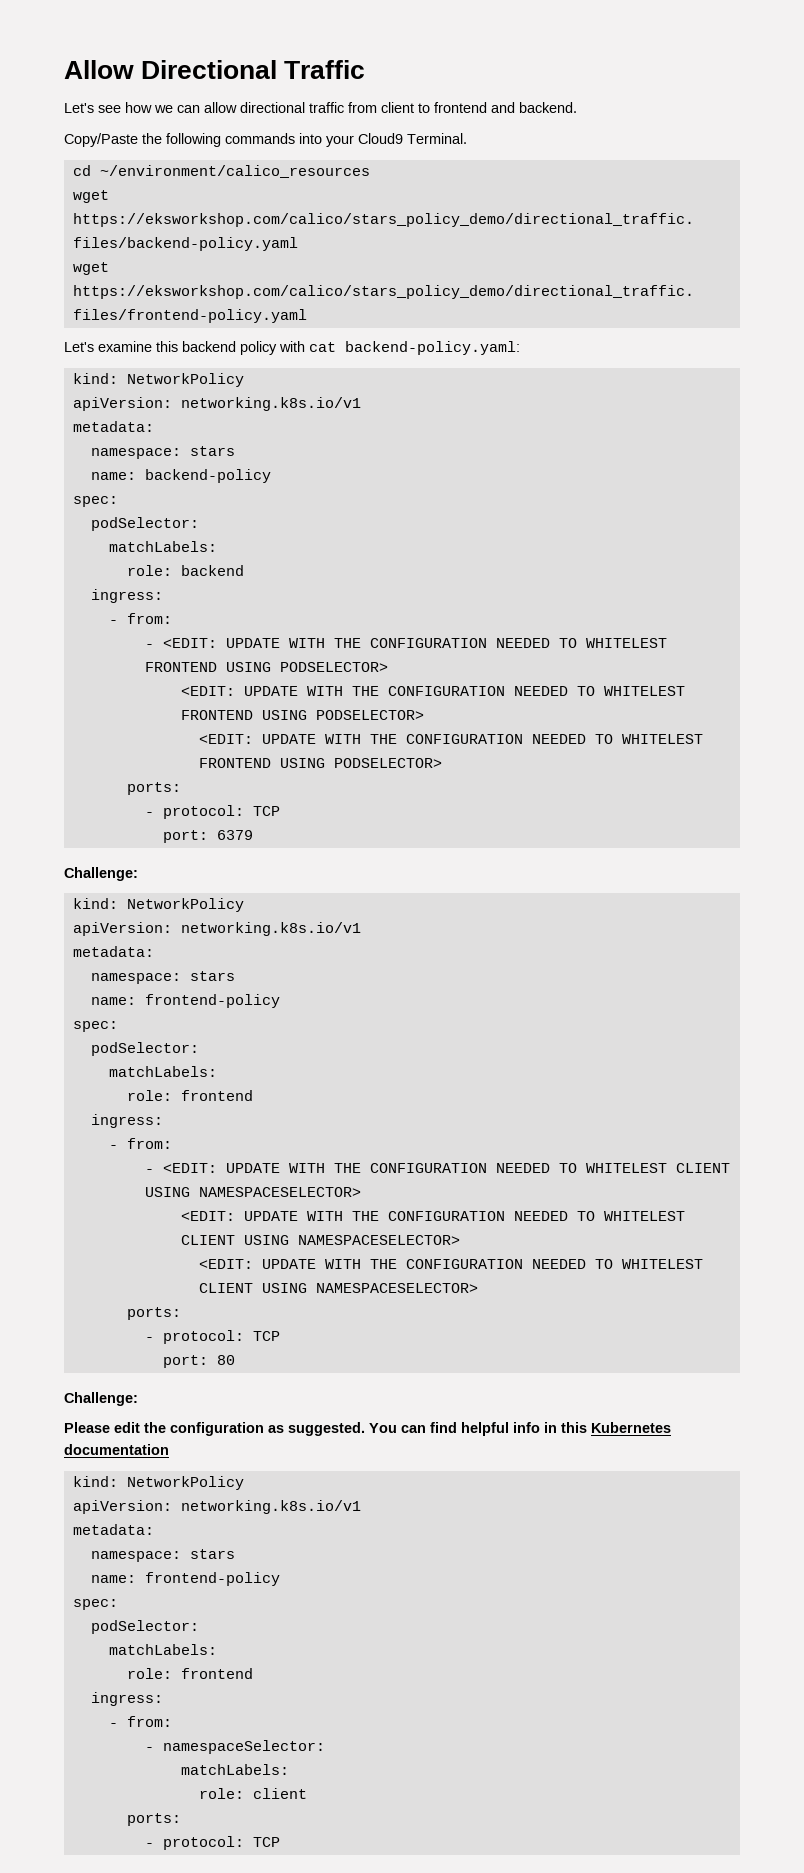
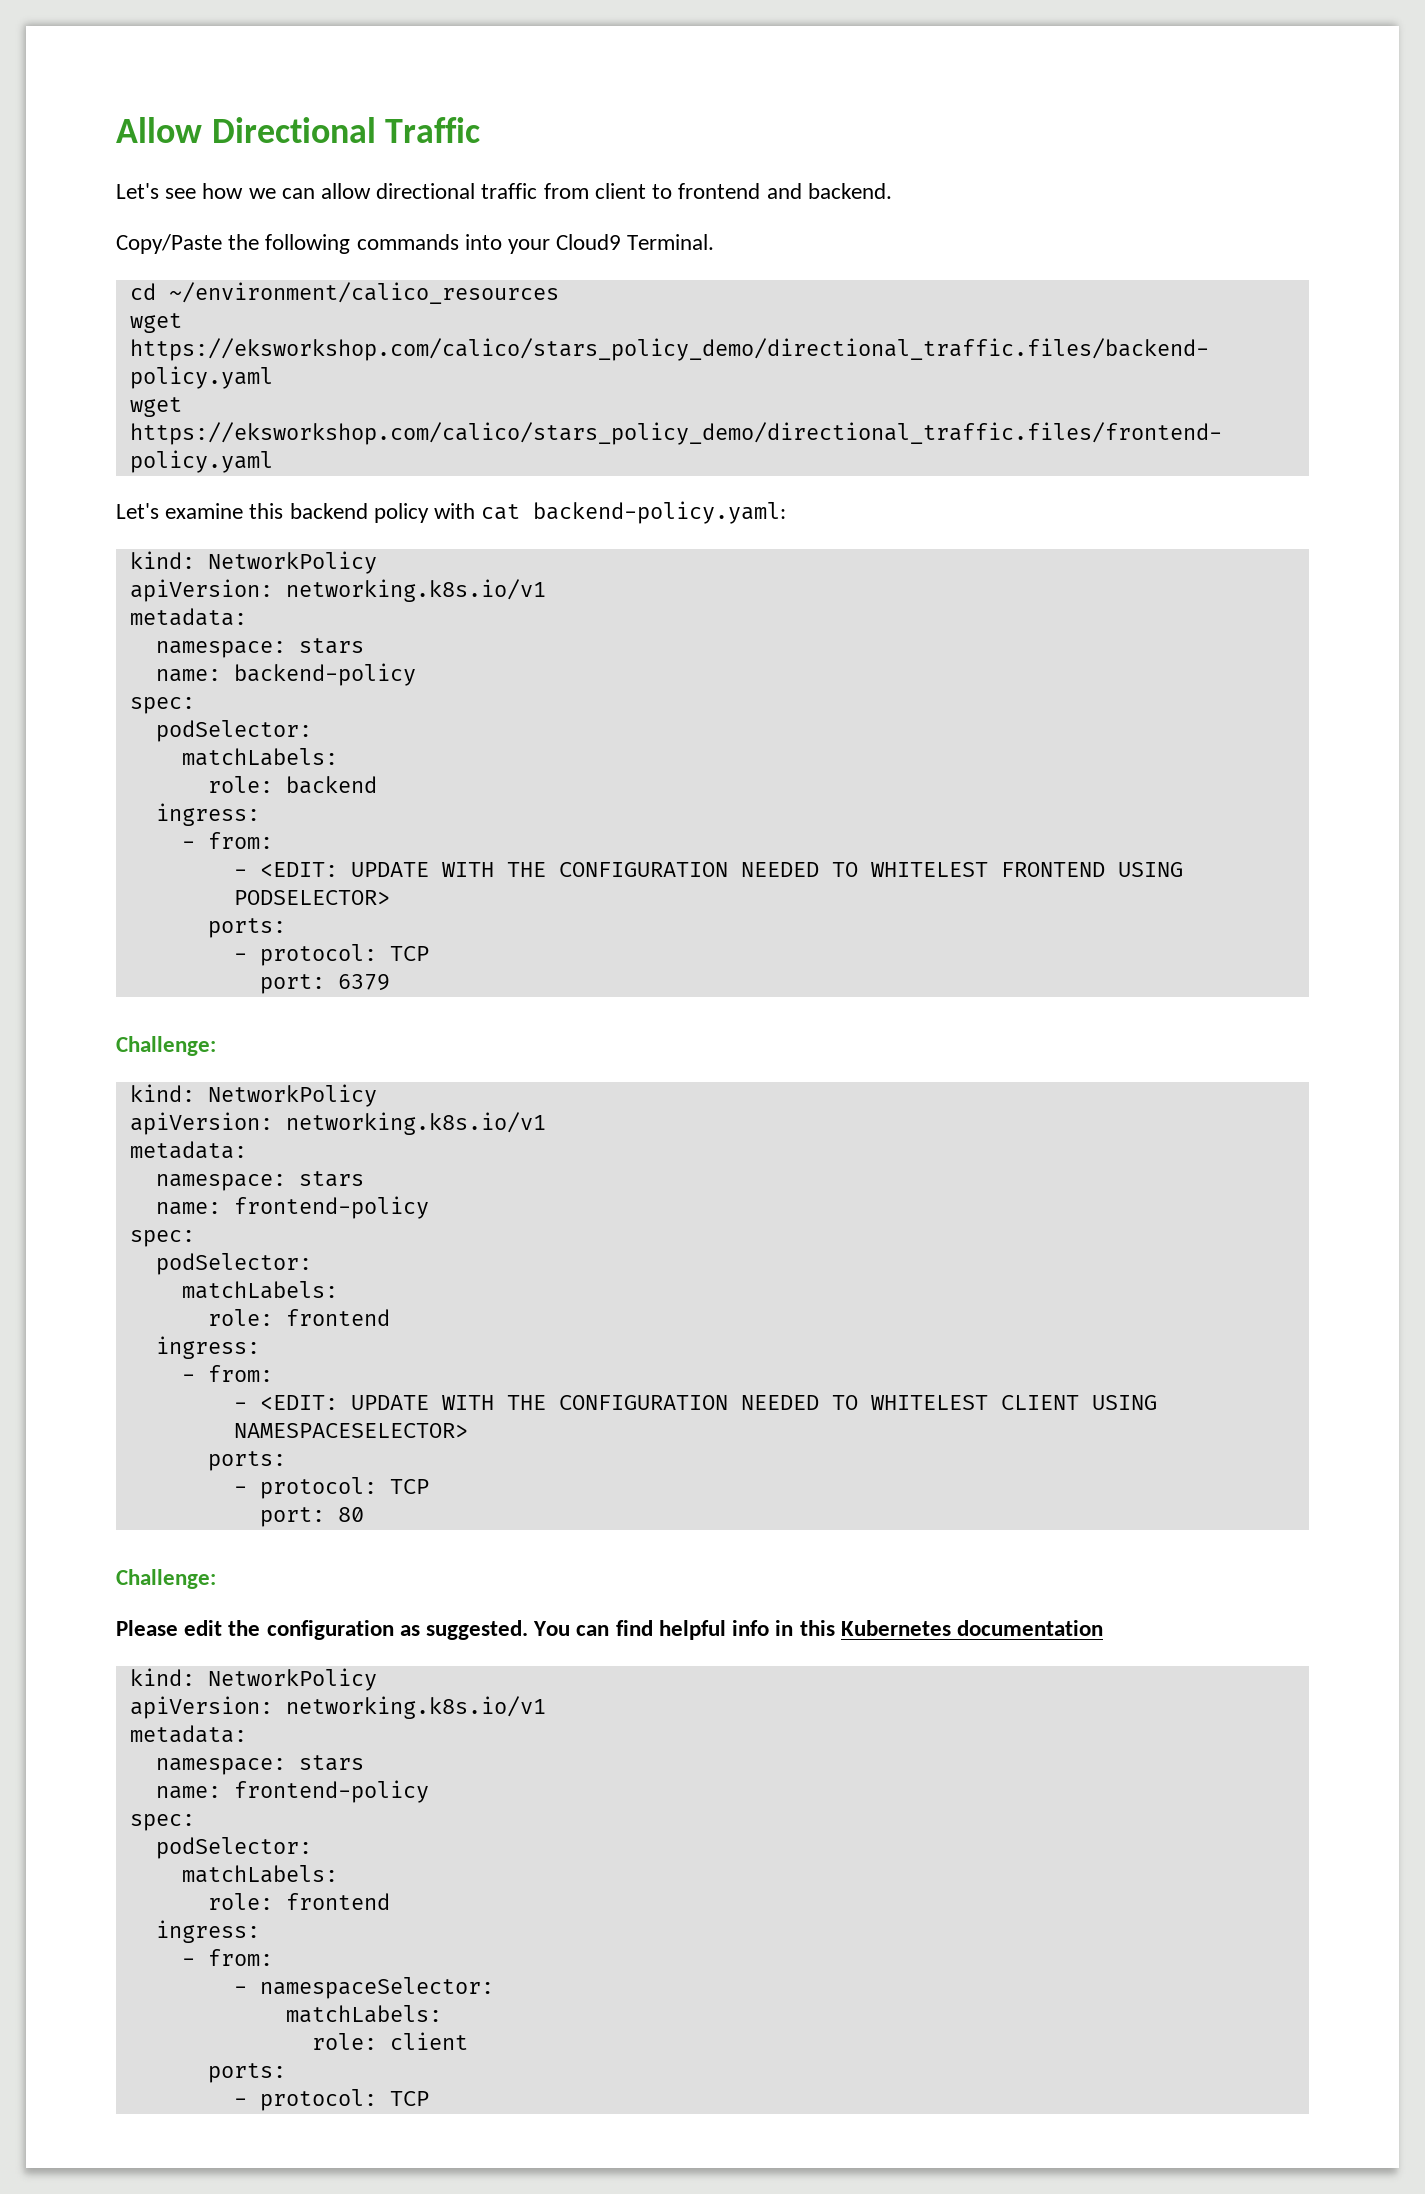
[180,686,685,696] [180,710,424,720] [198,734,703,744] [198,758,442,768] // <EDIT: UPDATE WITH THE CONFIGURATION NEEDED TO WHITELEST FRONTEND USING PODSELECTOR> // <EDIT: UPDATE WITH THE CONFIGURATION NEEDED TO WHITELEST FRONTEND USING PODSELECTOR> -> (390, 897) none
[180,1211,685,1221] [180,1235,460,1245] [198,1259,703,1269] [198,1283,478,1293] // <EDIT: UPDATE WITH THE CONFIGURATION NEEDED TO WHITELEST CLIENT USING NAMESPACESELECTOR> // <EDIT: UPDATE WITH THE CONFIGURATION NEEDED TO WHITELEST CLIENT USING NAMESPACESELECTOR> -> (468, 1430) none

